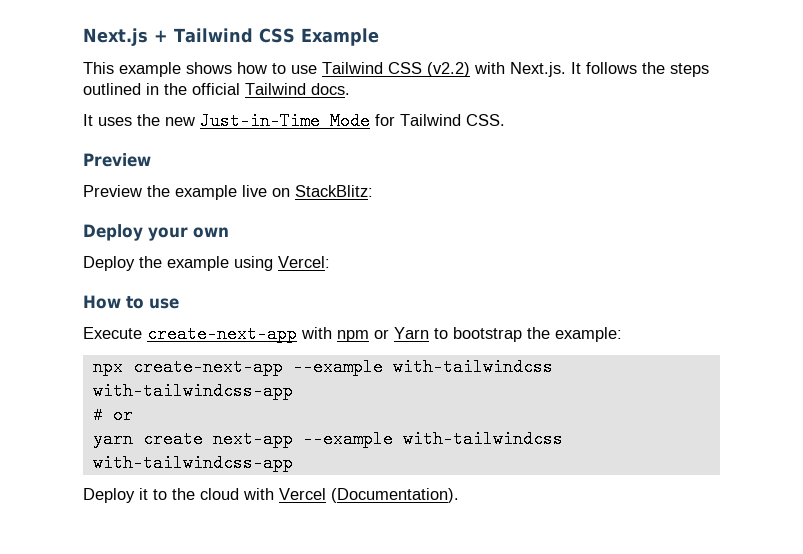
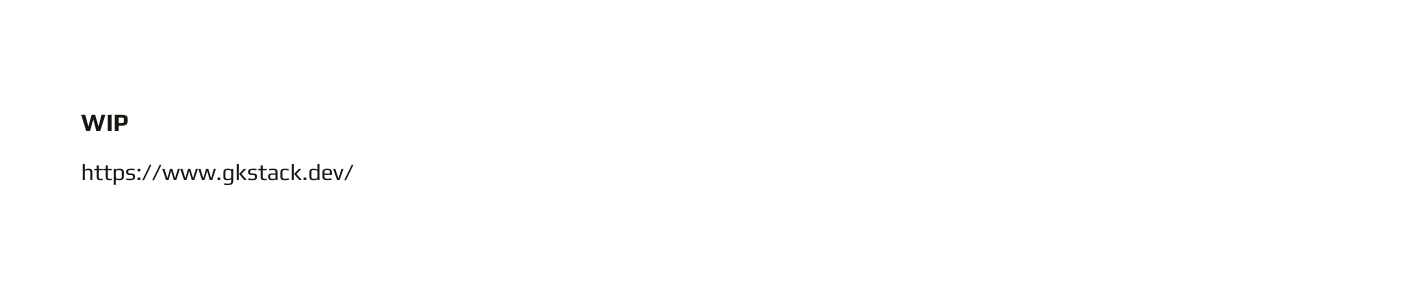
[83,28,379,46] [83,62,709,77] [83,83,350,95] [83,112,505,130] [83,153,151,167] [83,185,373,200] [83,224,229,241] [83,256,330,271] [83,295,179,309] [83,325,622,343] [92,358,553,376] [92,382,293,400] [92,406,133,424] [92,430,563,448] [92,454,293,472] [83,488,459,503] Next.js + Tailwind CSS Example // This example shows how to use Tailwind CSS (v2.2) with Next.js. It follows the steps outlined in the official Tailwind docs. // It uses the new Just-in-Time Mode for Tailwind CSS. // Preview // Preview the example live on StackBlitz: // Deploy your own // Deploy the example using Vercel: // How to use // Execute create-next-app with npm or Yarn to bootstrap the example: // npx create-next-app --example with-tailwindcss with-tailwindcss-app // # or // yarn create next-app --example with-tailwindcss with-tailwindcss-app // Deploy it to the cloud with Vercel (Documentation). -> [81,114,129,131] [81,163,354,186] WIP // https://www.gkstack.dev/

